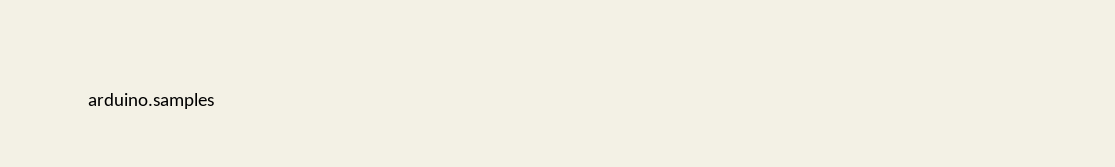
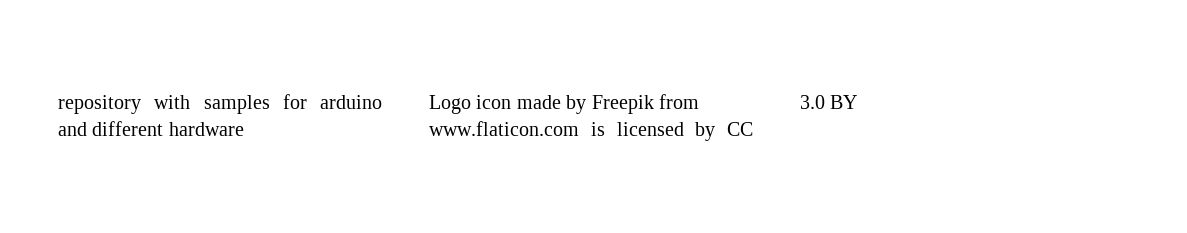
[88,93,214,109] arduino.samples -> [58,94,382,114] [58,121,244,136] [429,94,699,114] [429,121,753,141] [800,95,858,109] repository with samples for arduino and different hardware // Logo icon made by Freepik from www.flaticon.com is licensed by CC 3.0 BY

